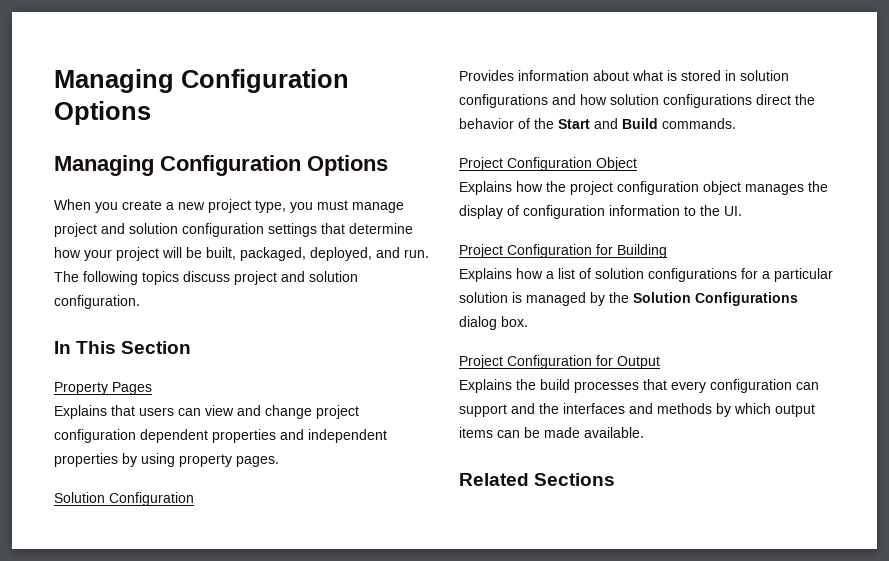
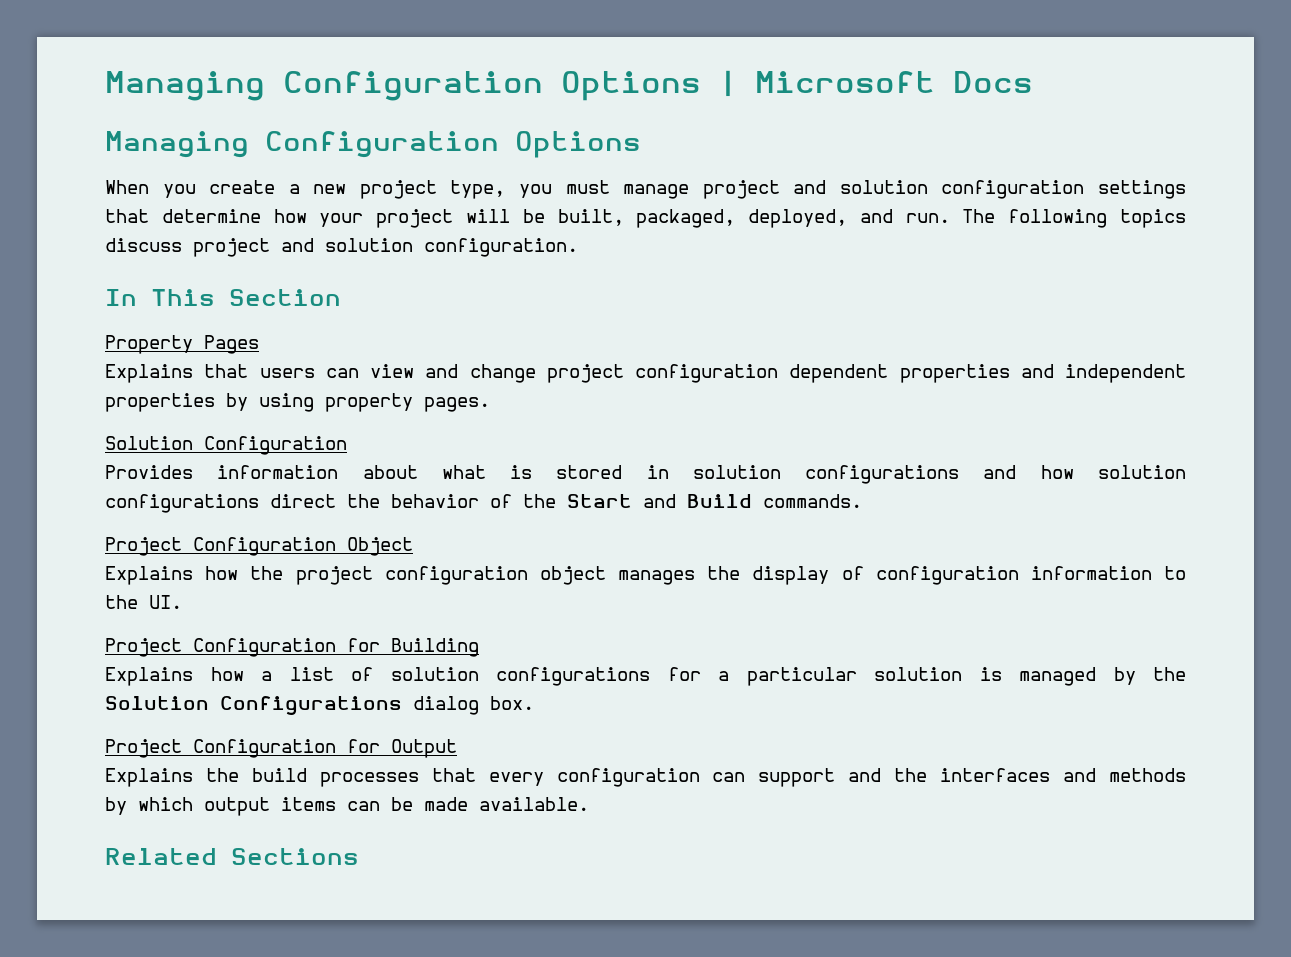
[54,69,349,93] [54,101,151,125] Managing Configuration Options -> [105,70,1033,101] Managing Configuration Options | Microsoft Docs

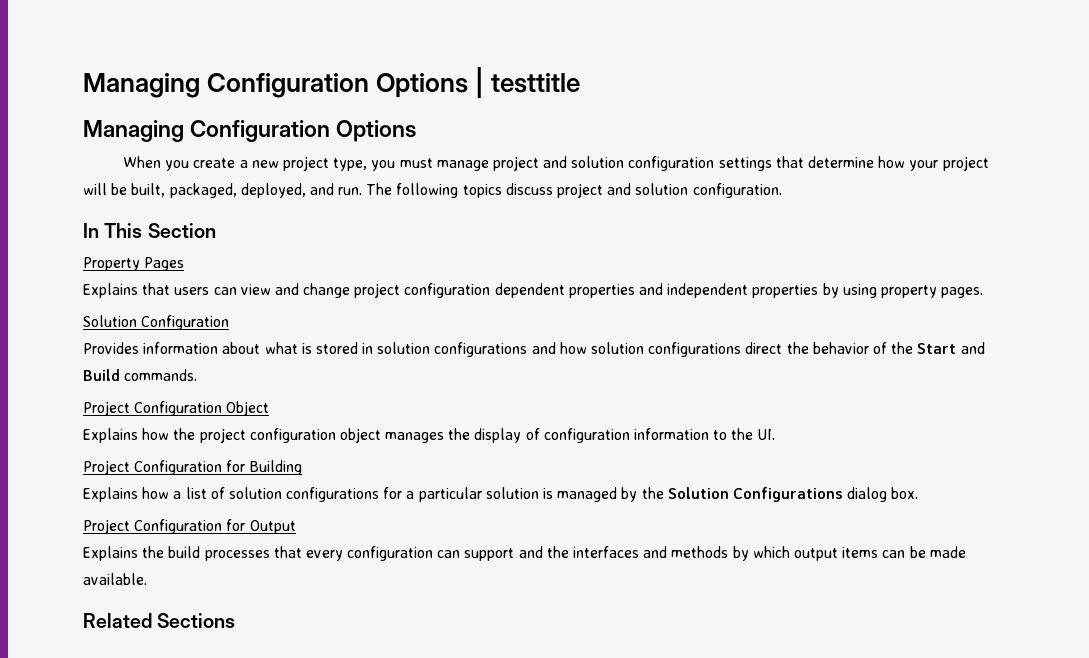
[755,71,1033,93] Microsoft Docs -> [491,73,581,93] testtitle

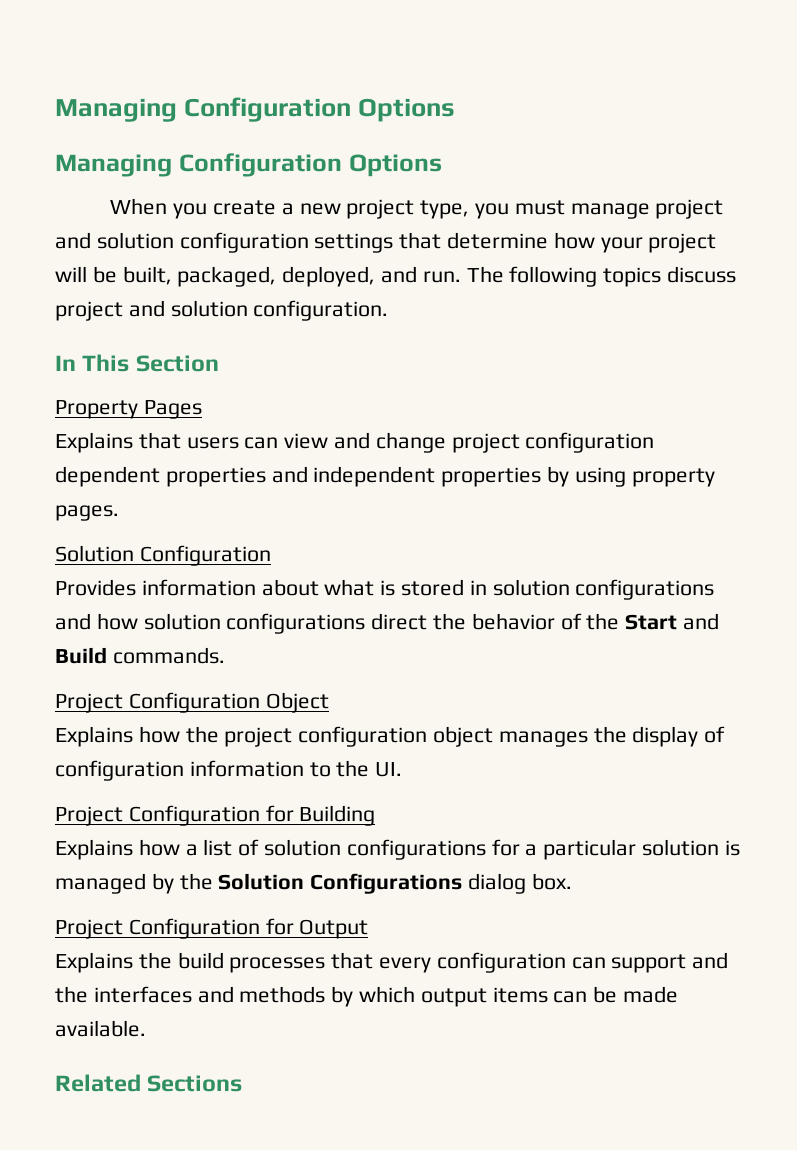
[83,67,581,99] Managing Configuration Options | testtitle -> [55,97,456,122] Managing Configuration Options

